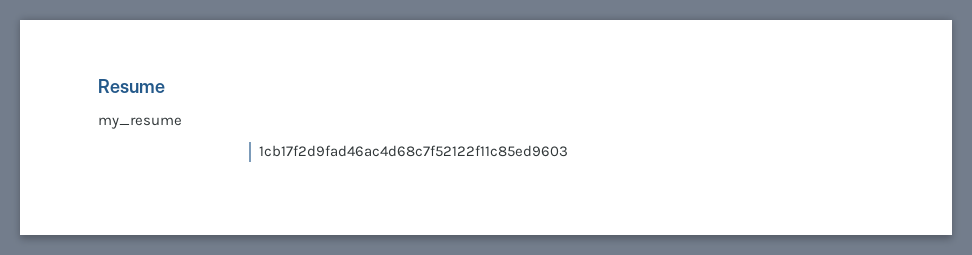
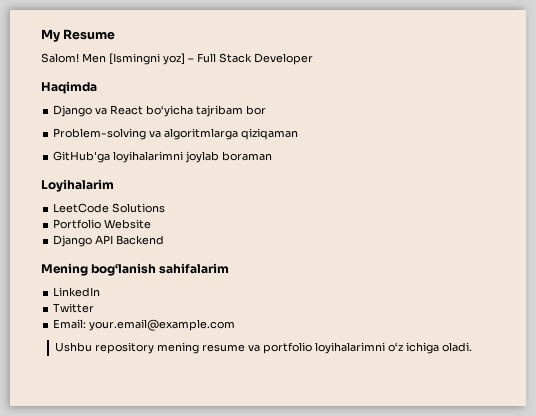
(98, 86) none -> [41,29,60,42] My
[98,117,182,129] [259,145,569,157] my_resume // 1cb17f2d9fad46ac4d68c7f52122f11c85ed9603 -> [41,53,313,65] [41,81,97,94] [53,105,267,117] [53,128,299,140] [53,151,273,163] [41,179,114,192] [53,203,166,213] [53,219,152,229] [53,235,165,247] [41,263,230,276] [53,287,101,297] [53,303,95,313] [53,319,236,331] [54,342,472,354] Salom! Men [Ismingni yoz] – Full Stack Developer // Haqimda // Django va React bo‘yicha tajribam bor // Problem-solving va algoritmlarga qiziqaman // GitHub'ga loyihalarimni joylab boraman // Loyihalarim // LeetCode Solutions // Portfolio Website // Django API Backend // Mening bog‘lanish sahifalarim // LinkedIn // Twitter // Email: your.email@example.com // Ushbu repository mening resume va portfolio loyihalarimni o‘z ichiga oladi.

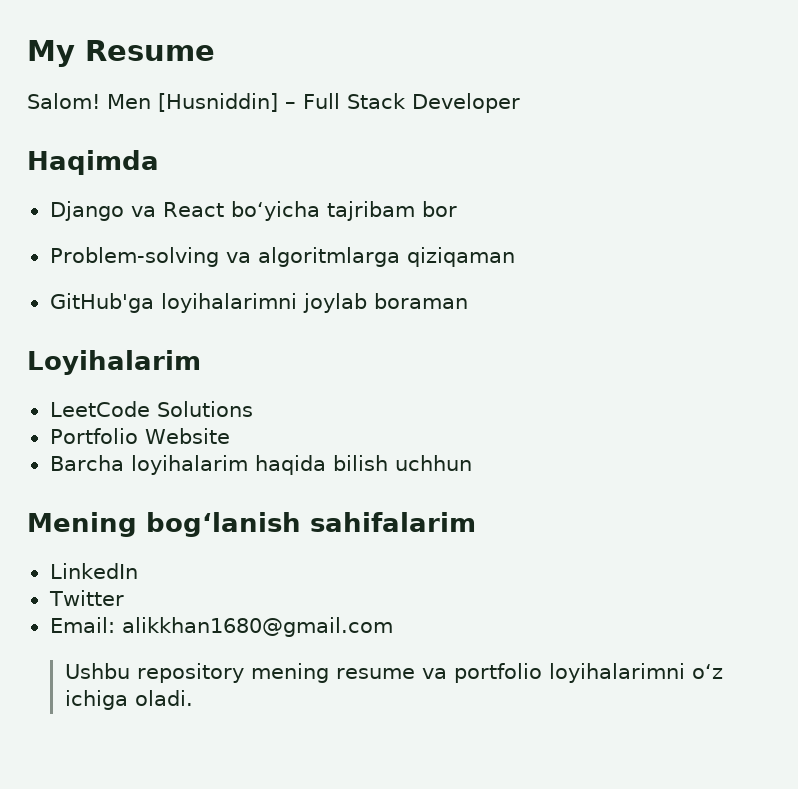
[109,53,185,65] [Ismingni yoz] -> [158,93,278,112] [Husniddin]
[53,235,165,247] Django API Backend -> [49,455,472,475] Barcha loyihalarim haqida bilish uchhun
[89,319,236,331] your.email@example.com -> [121,617,393,637] alikkhan1680@gmail.com

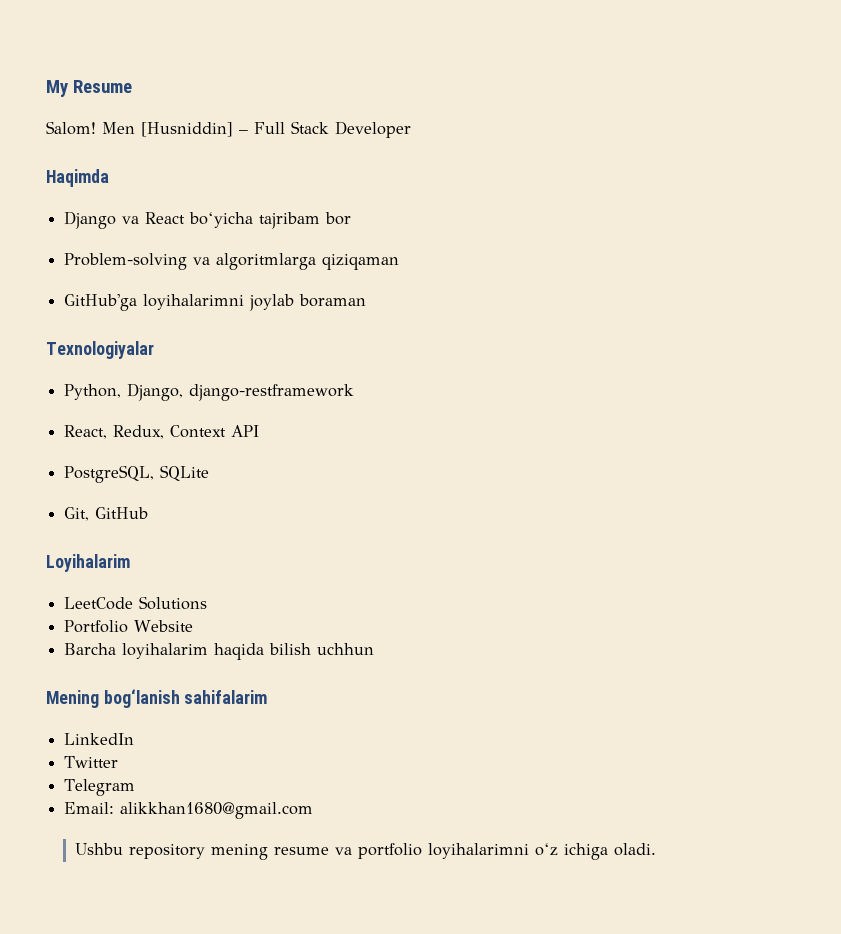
(468, 301) none -> [46,341,154,359] [64,383,355,401] [64,425,260,439] [64,465,210,483] [64,507,149,521] // Texnologiyalar // Python, Django, django-restframework // React, Redux, Context API // PostgreSQL, SQLite // Git, GitHub
(124, 598) none -> [64,779,136,796] // Telegram

